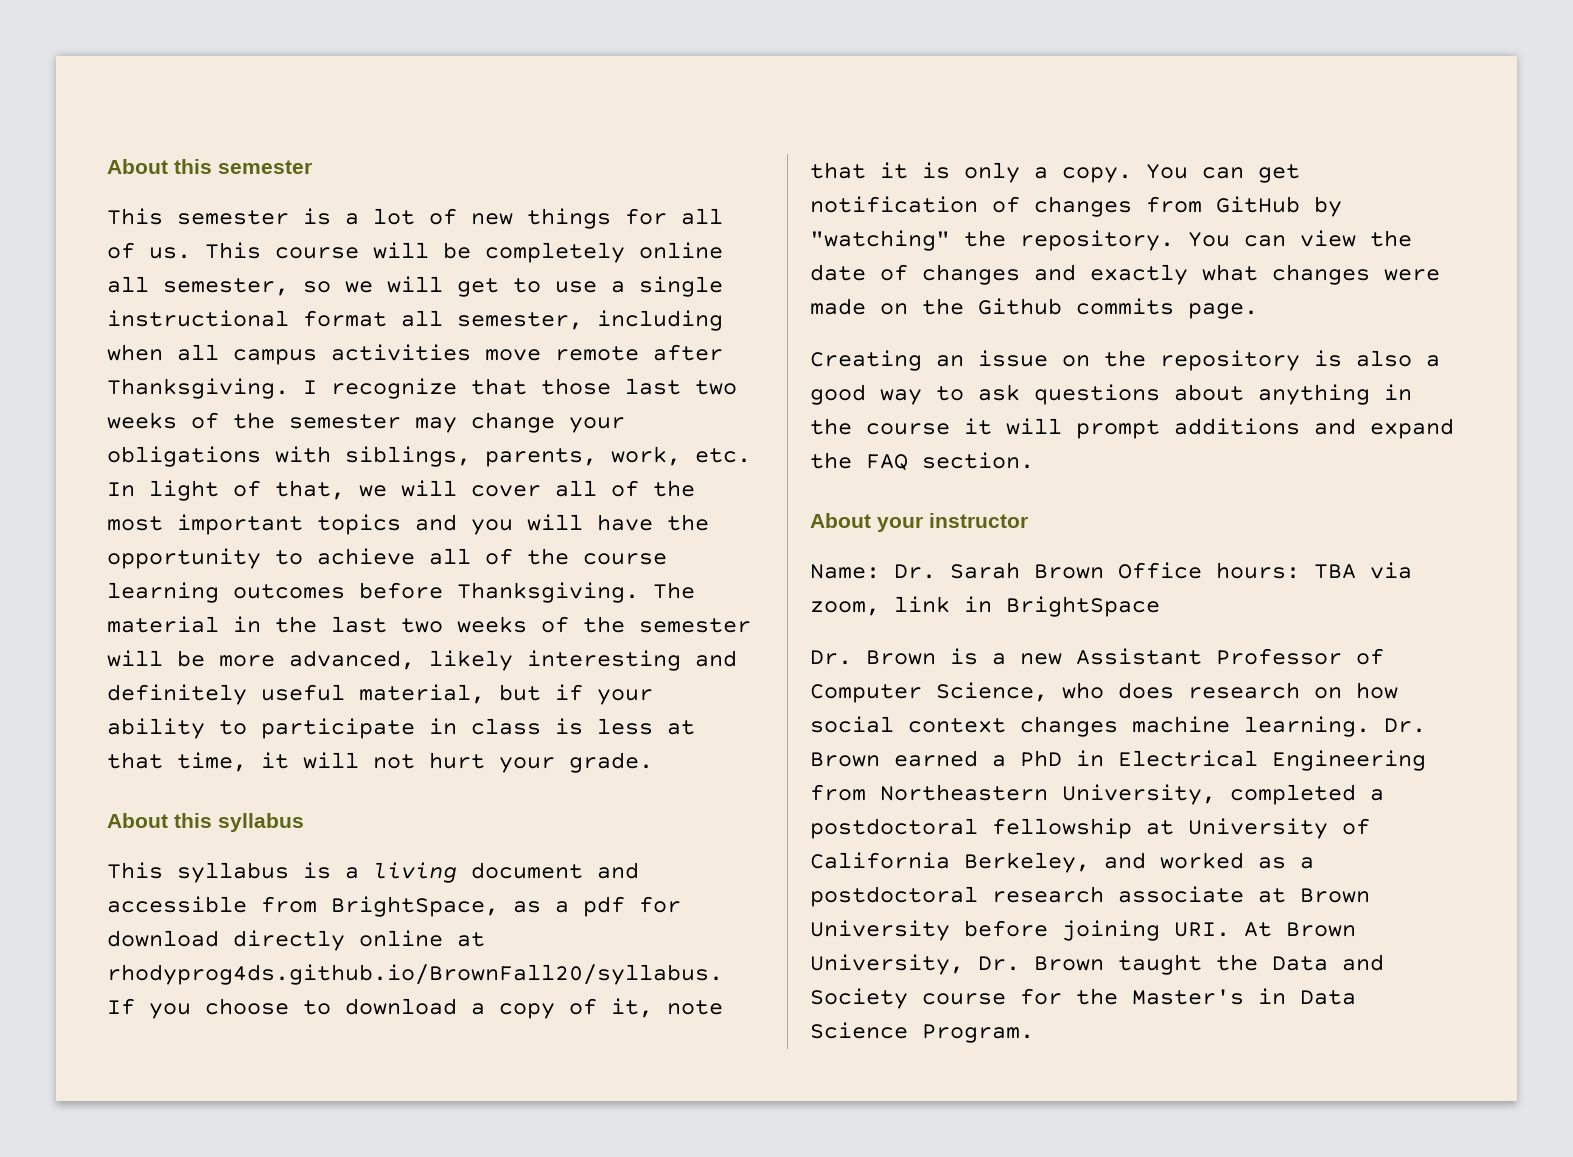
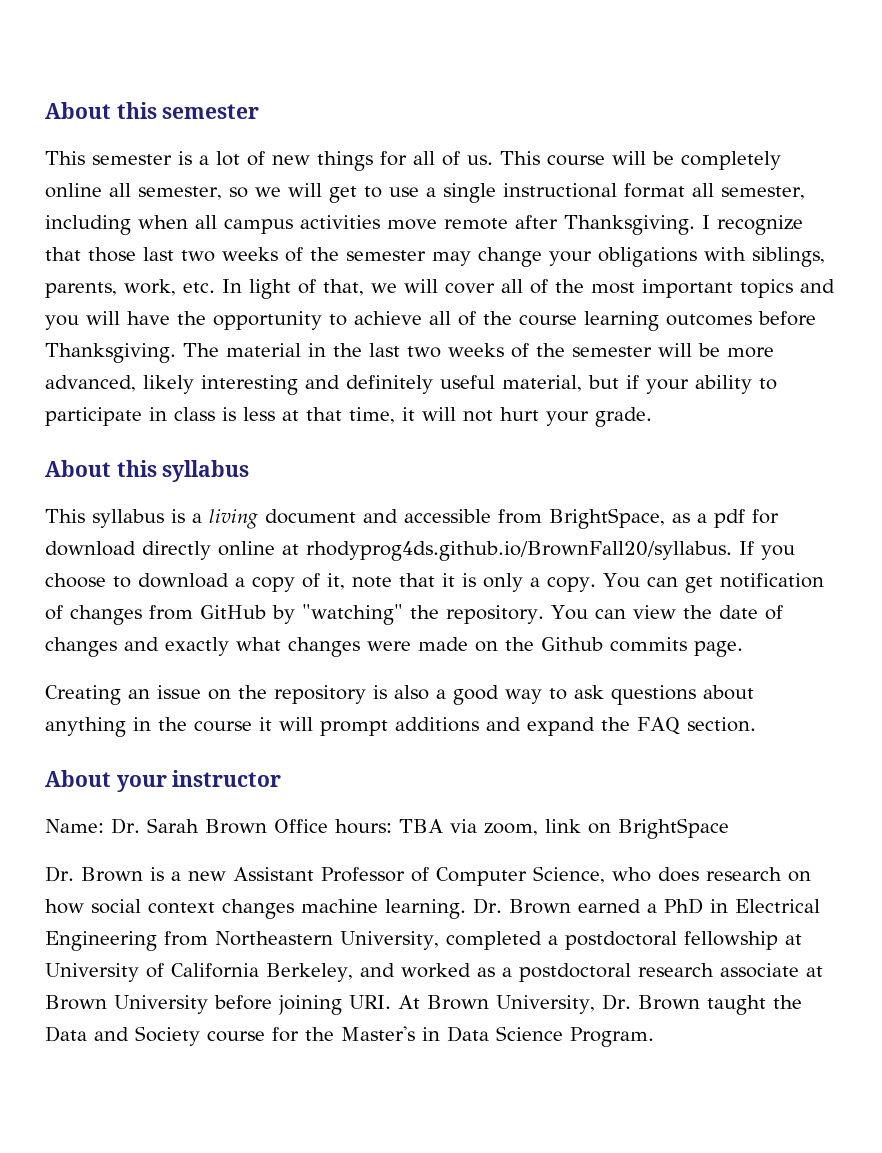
[964,596,992,613] in -> [587,823,611,834] on

